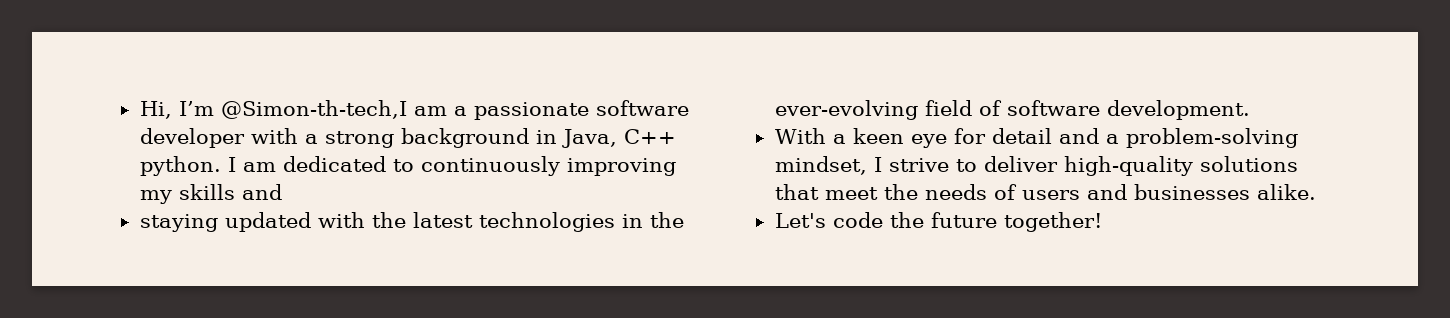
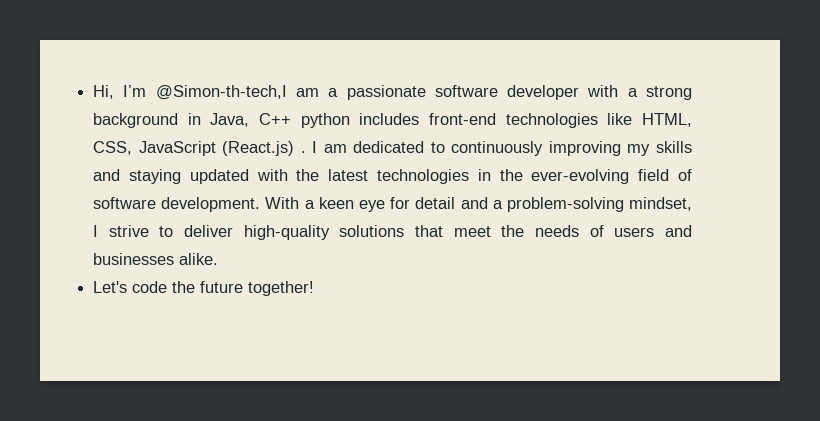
[139,156,221,176] python. -> [300,113,692,128] [93,141,306,156] python includes front-end technologies like HTML, CSS, JavaScript (React.js) .
(282, 192) // -> (121, 175) none
(1250, 110) // -> (261, 204) none

